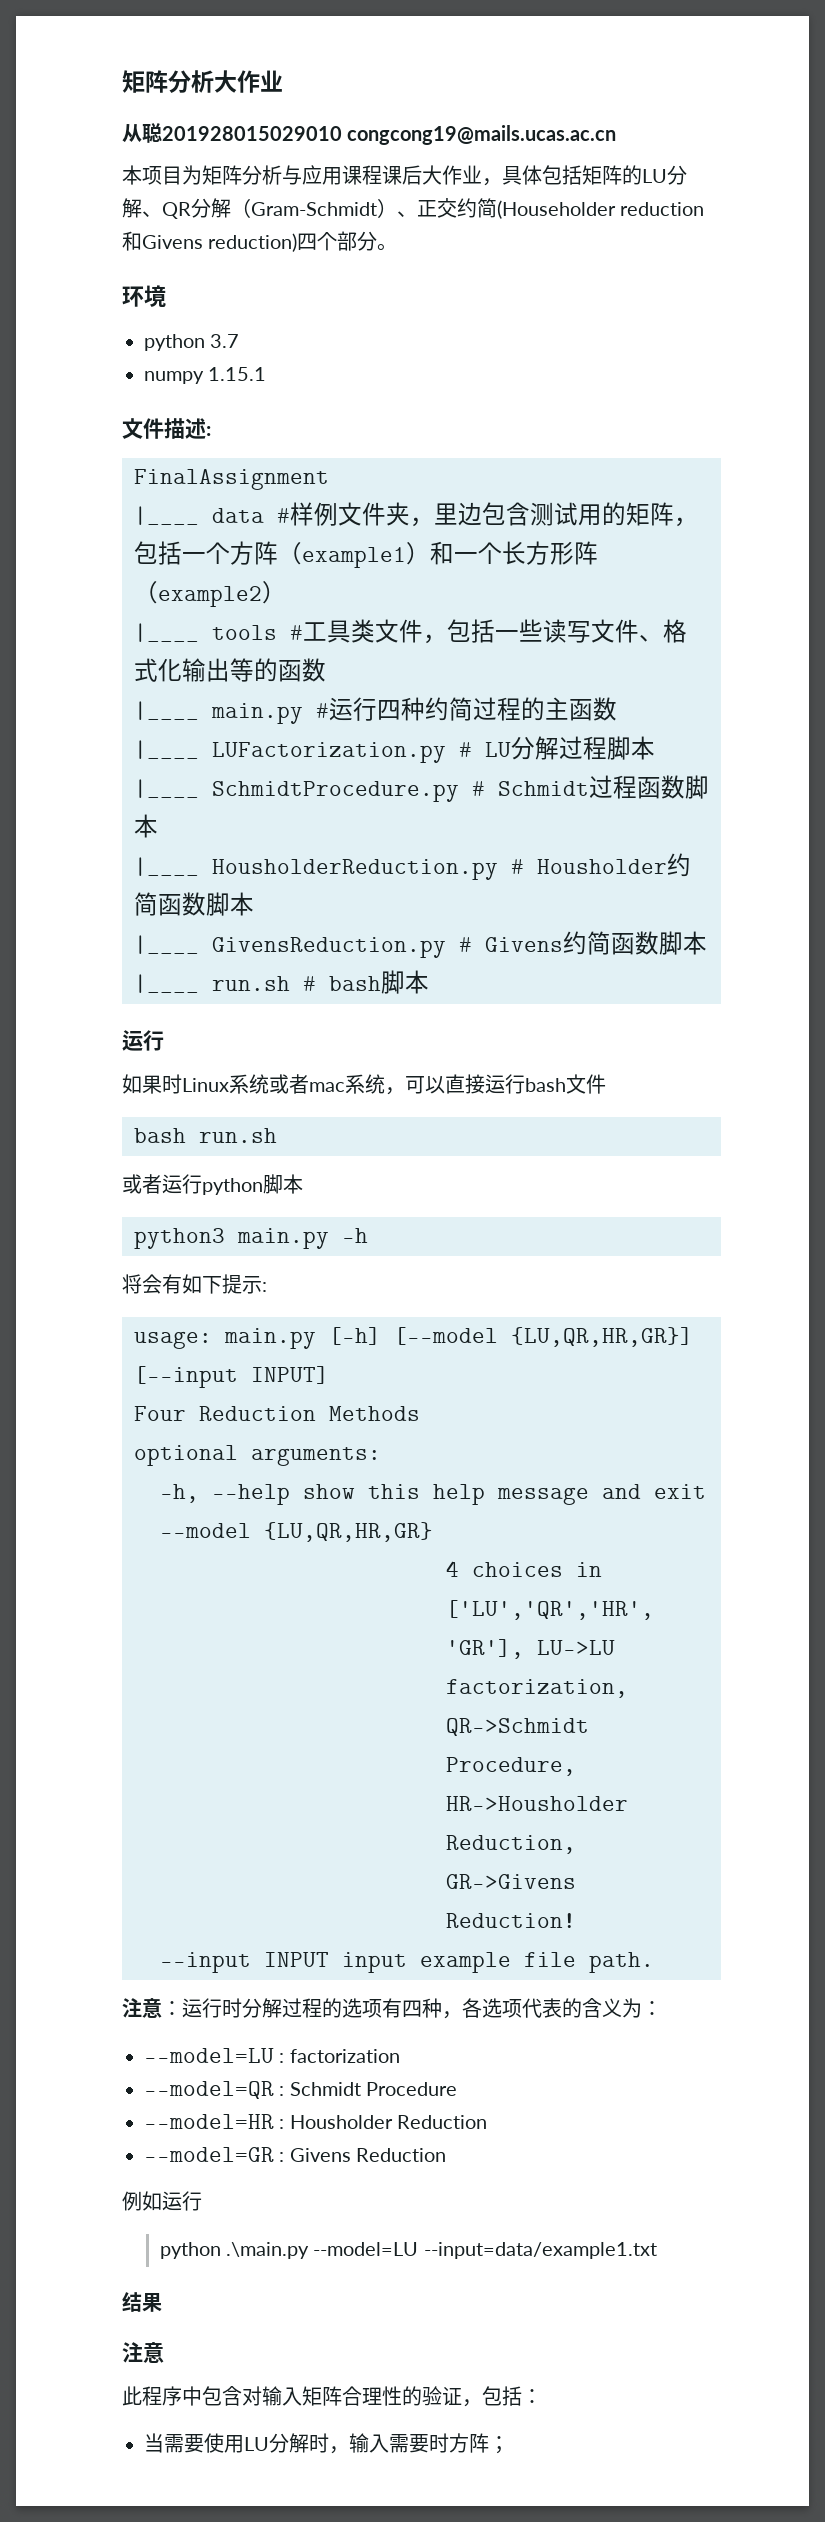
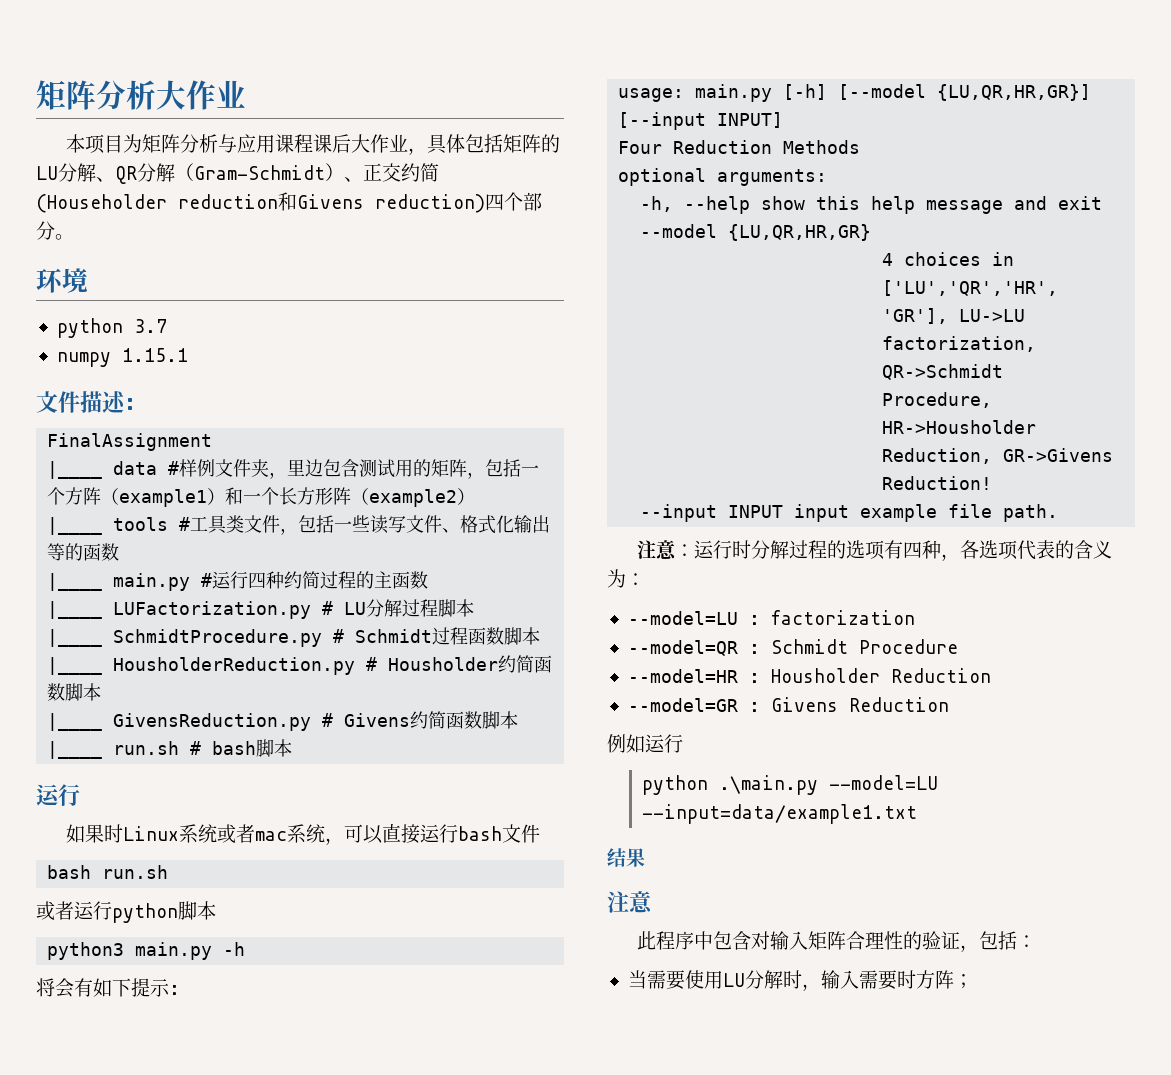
[122,123,617,145] // 从聪201928015029010 congcong19@mails.ucas.ac.cn -> (246, 94) none

